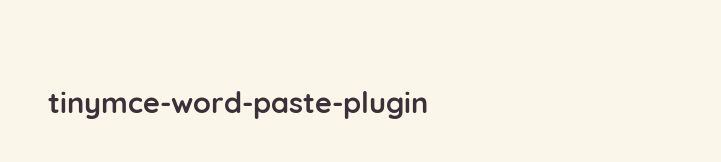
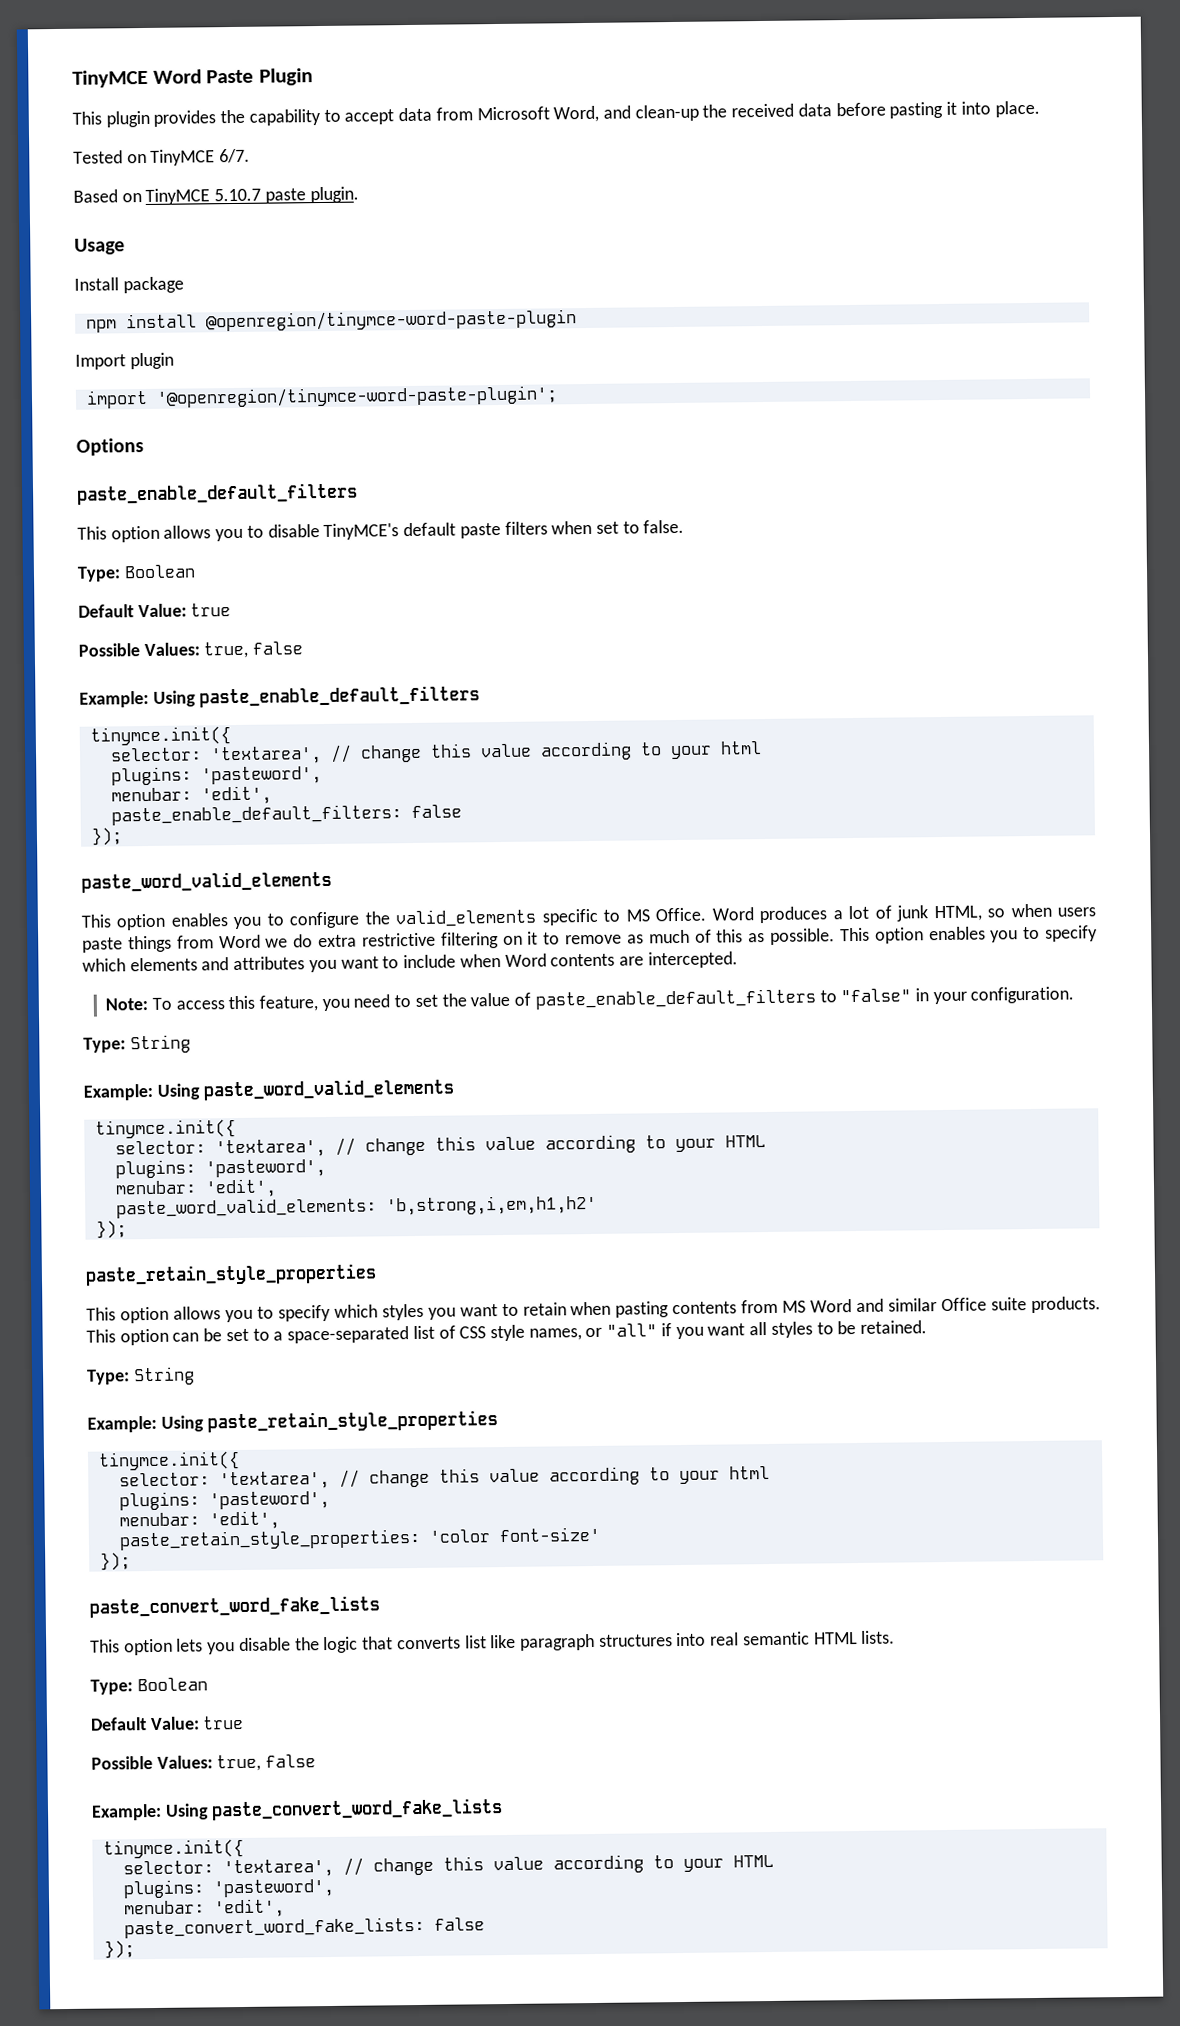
[48,91,428,119] tinymce-word-paste-plugin -> [72,68,313,88] [72,100,1040,128] [73,148,251,166] [73,186,359,205] [74,238,125,255] [74,276,184,294] [85,309,577,333] [75,352,174,370] [85,385,558,409] [76,438,144,456] [76,482,358,505] [77,519,685,543] [77,564,196,582] [78,603,232,618] [78,641,304,659] [79,685,481,708] [89,726,231,746] [109,741,762,765] [110,766,322,786] [110,785,272,805] [110,804,462,826] [90,827,123,846] [81,870,332,893] [81,903,1096,931] [82,925,1099,953] [82,951,738,973] [105,986,1075,1012] [83,1034,191,1054] [83,1078,455,1101] [94,1119,236,1139] [114,1134,766,1158] [114,1159,326,1179] [114,1178,277,1198] [115,1194,597,1219] [95,1220,127,1239] [85,1263,377,1286] [86,1296,1102,1324] [86,1320,927,1346] [87,1366,195,1386] [87,1410,499,1433] [97,1451,240,1471] [118,1465,770,1490] [118,1490,330,1511] [118,1510,280,1530] [118,1526,600,1551] [99,1552,131,1571] [89,1595,380,1618] [90,1630,896,1656] [90,1677,208,1695] [90,1715,245,1731] [91,1754,317,1772] [91,1798,504,1821] [102,1838,244,1859] [122,1854,774,1878] [122,1878,335,1899] [123,1898,285,1918] [123,1916,485,1939] [103,1940,135,1959] TinyMCE Word Paste Plugin // This plugin provides the capability to accept data from Microsoft Word, and clean-up the received data before pasting it into place. // Tested on TinyMCE 6/7. // Based on TinyMCE 5.10.7 paste plugin. // Usage // Install package // npm install @openregion/tinymce-word-paste-plugin // Import plugin // import '@openregion/tinymce-word-paste-plugin'; // Options // paste_enable_default_filters // This option allows you to disable TinyMCE's default paste filters when set to false. // Type: Boolean // Default Value: true // Possible Values: true, false // Example: Using paste_enable_default_filters // tinymce.init({ // selector: 'textarea', // change this value according to your html // plugins: 'pasteword', // menubar: 'edit', // paste_enable_default_filters: false // }); // paste_word_valid_elements // This option enables you to configure the valid_elements specific to MS Office. Word produces a lot of junk HTML, so when users paste things from Word we do extra restrictive filtering on it to remove as much of this as possible. This option enables you to specify which elements and attributes you want to include when Word contents are intercepted. // Note: To access this feature, you need to set the value of paste_enable_default_filters to "false" in your configuration. // Type: String // Example: Using paste_word_valid_elements // tinymce.init({ // selector: 'textarea', // change this value according to your HTML // plugins: 'pasteword', // menubar: 'edit', // paste_word_valid_elements: 'b,strong,i,em,h1,h2' // }); // paste_retain_style_properties // This option allows you to specify which styles you want to retain when pasting contents from MS Word and similar Office suite products. This option can be set to a space-separated list of CSS style names, or "all" if you want all styles to be retained. // Type: String // Example: Using paste_retain_style_properties // tinymce.init({ // selector: 'textarea', // change this value according to your html // plugins: 'pasteword', // menubar: 'edit', // paste_retain_style_properties: 'color font-size' // }); // paste_convert_word_fake_lists // This option lets you disable the logic that converts list like paragraph structures into real semantic HTML lists. // Type: Boolean // Default Value: true // Possible Values: true, false // Example: Using paste_convert_word_fake_lists // tinymce.init({ // selector: 'textarea', // change this value according to your HTML // plugins: 'pasteword', // menubar: 'edit', // paste_convert_word_fake_lists: false // });

